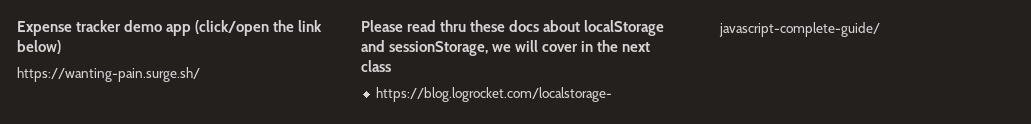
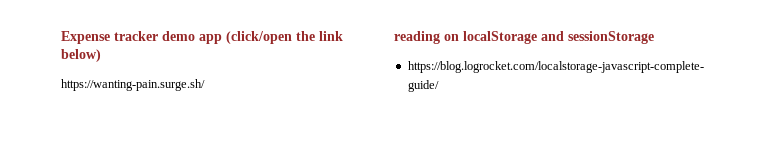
[361,20,665,36] [361,40,651,56] [361,60,391,72] Please read thru these docs about localStorage and sessionStorage, we will cover in the next class -> [394,31,654,44] reading on localStorage and sessionStorage

